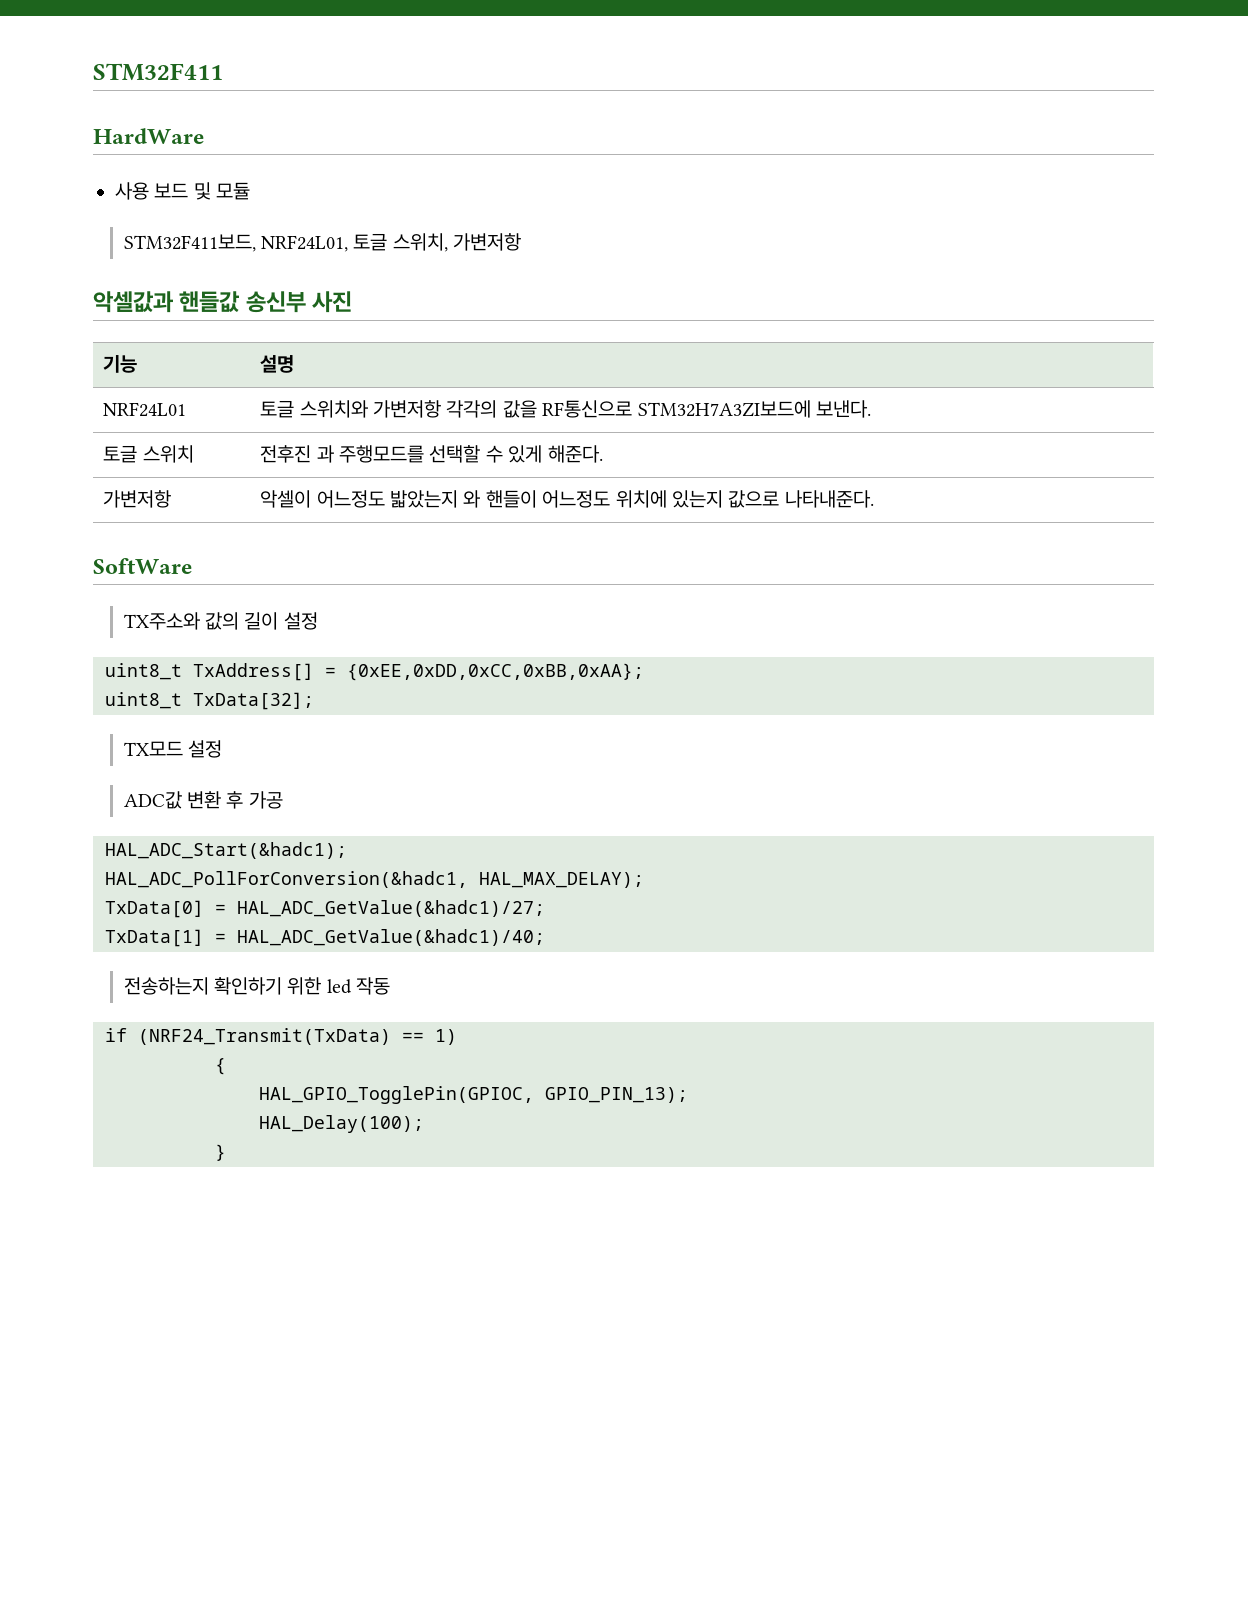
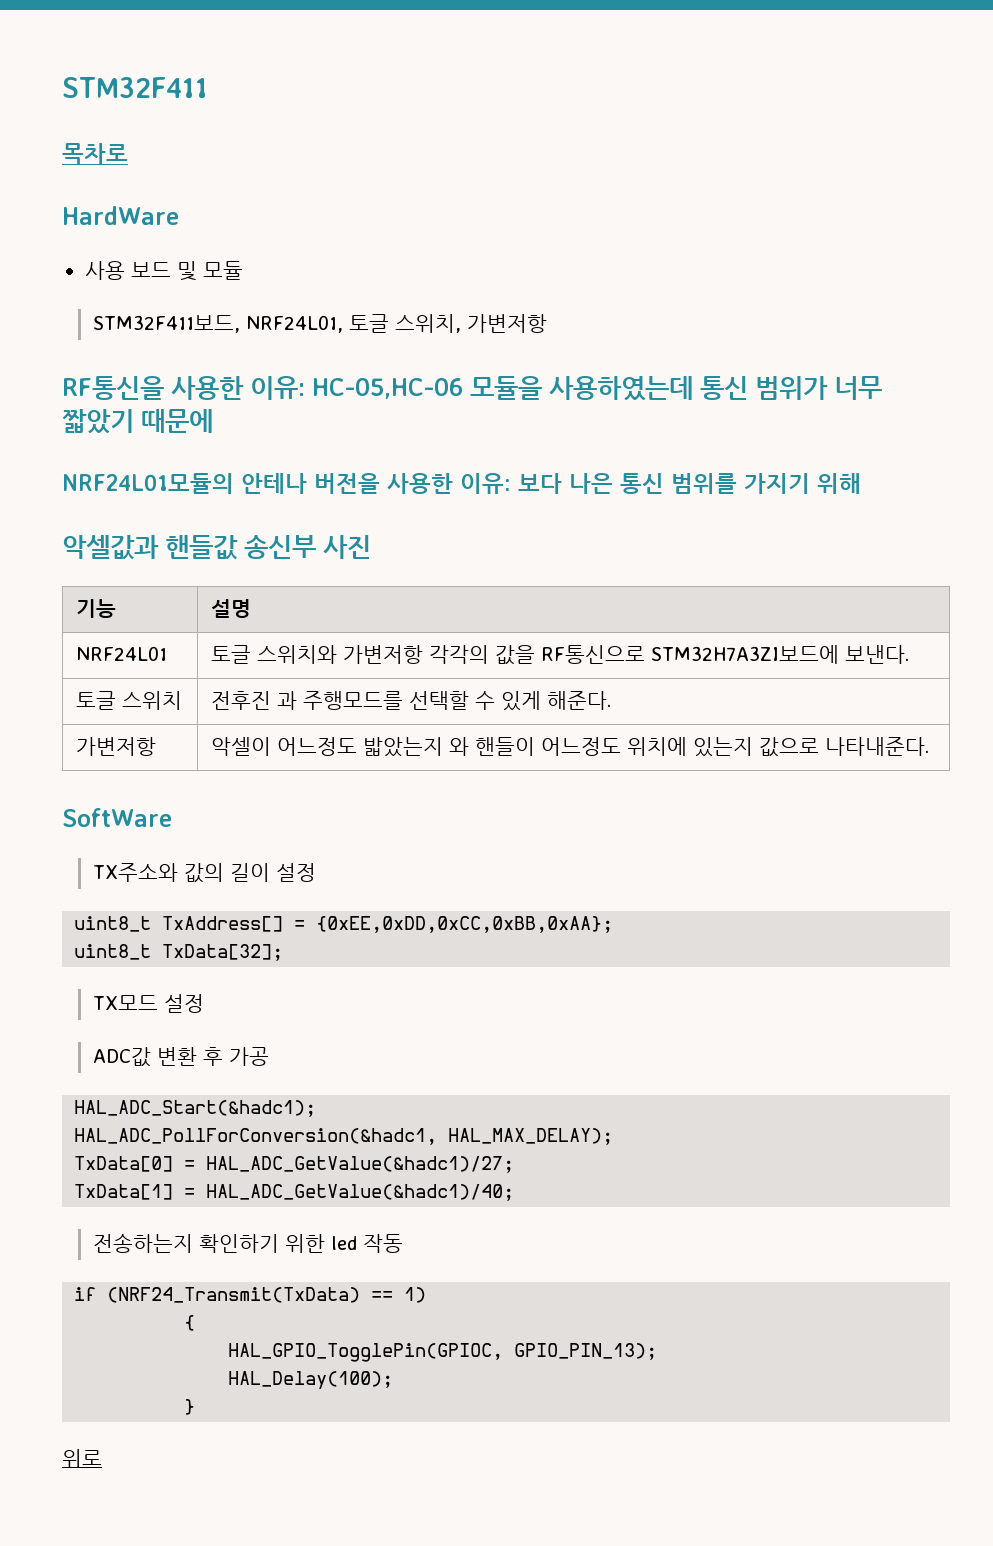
(223, 72) none -> [62,143,128,164] // 목차로
(522, 242) none -> [62,376,882,401] [62,409,213,434] [62,473,861,494] // RF통신을 사용한 이유: HC-05,HC-06 모듈을 사용하였는데 통신 범위가 너무 짧았기 때문에 // NRF24L01모듈의 안테나 버전을 사용한 이유: 보다 나은 통신 범위를 가지기 위해
(226, 1152) none -> [62,1449,102,1468] // 위로

